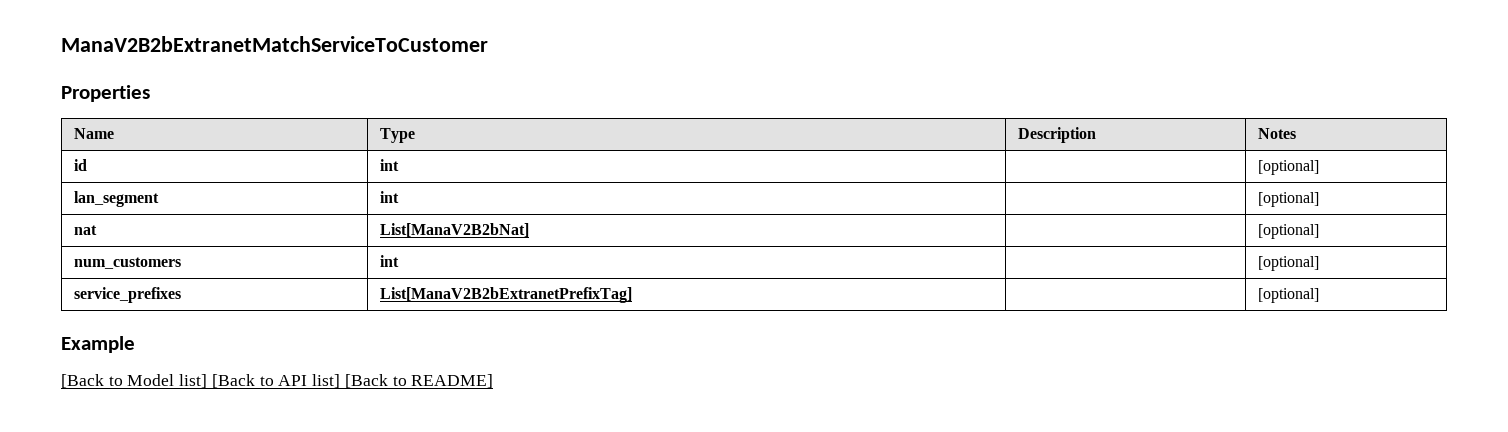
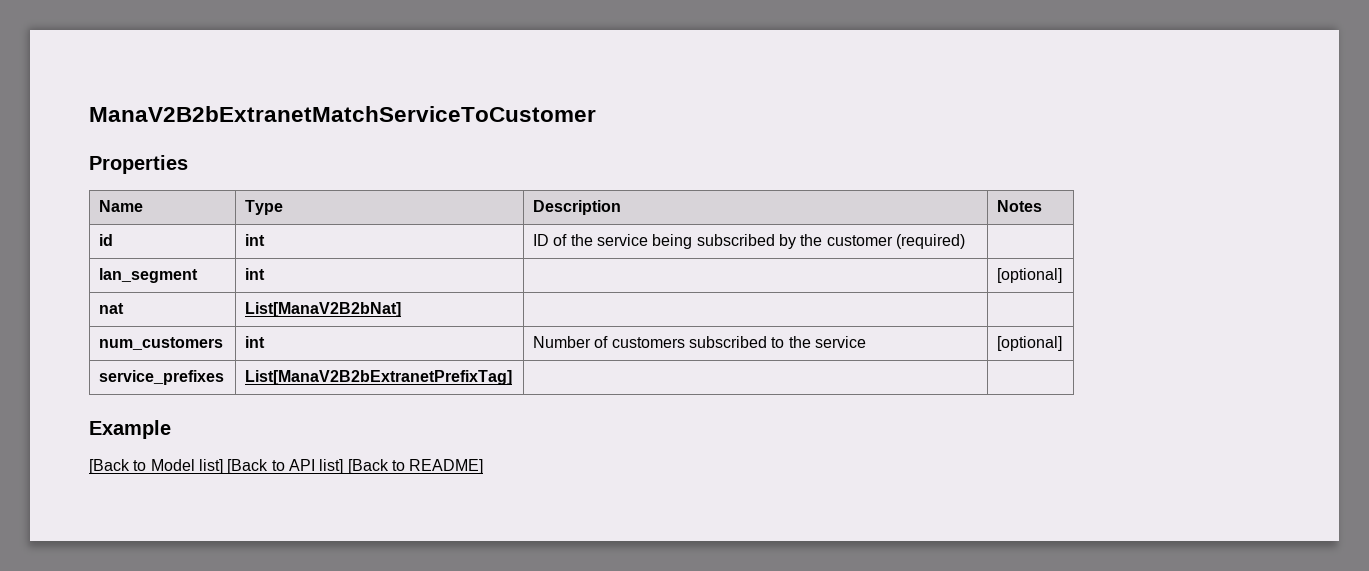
[1257,160,1319,175] | [optional] -> [533,234,965,249] ID of the service being subscribed by the customer (required) |
[1257,224,1319,239] [optional] -> (402, 309) none
(399, 261) none -> [533,336,866,348] Number of customers subscribed to the service
[1257,288,1319,303] [optional] -> (513, 377) none

